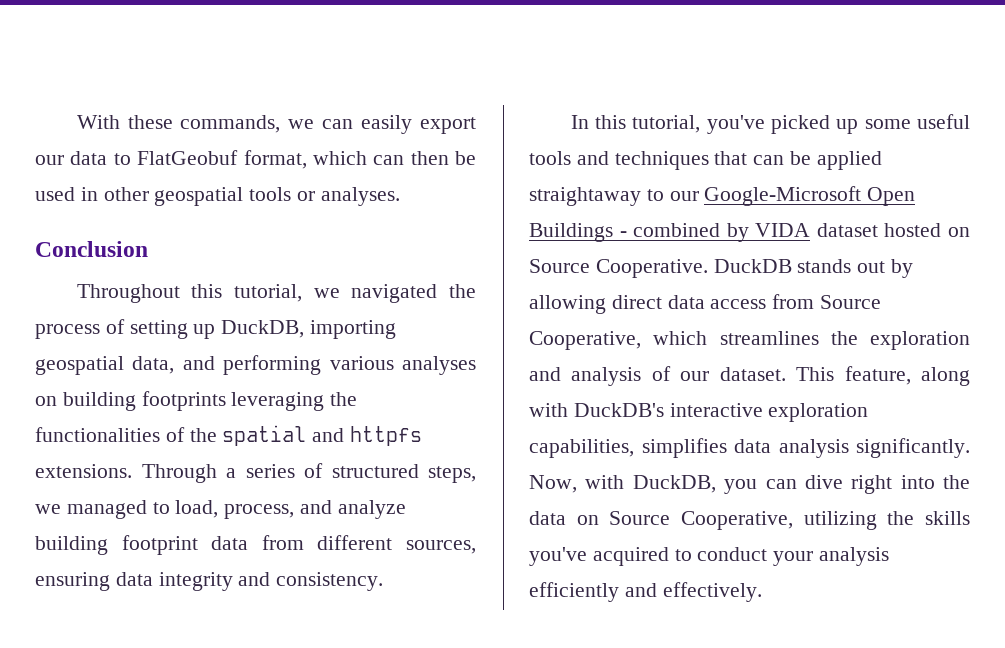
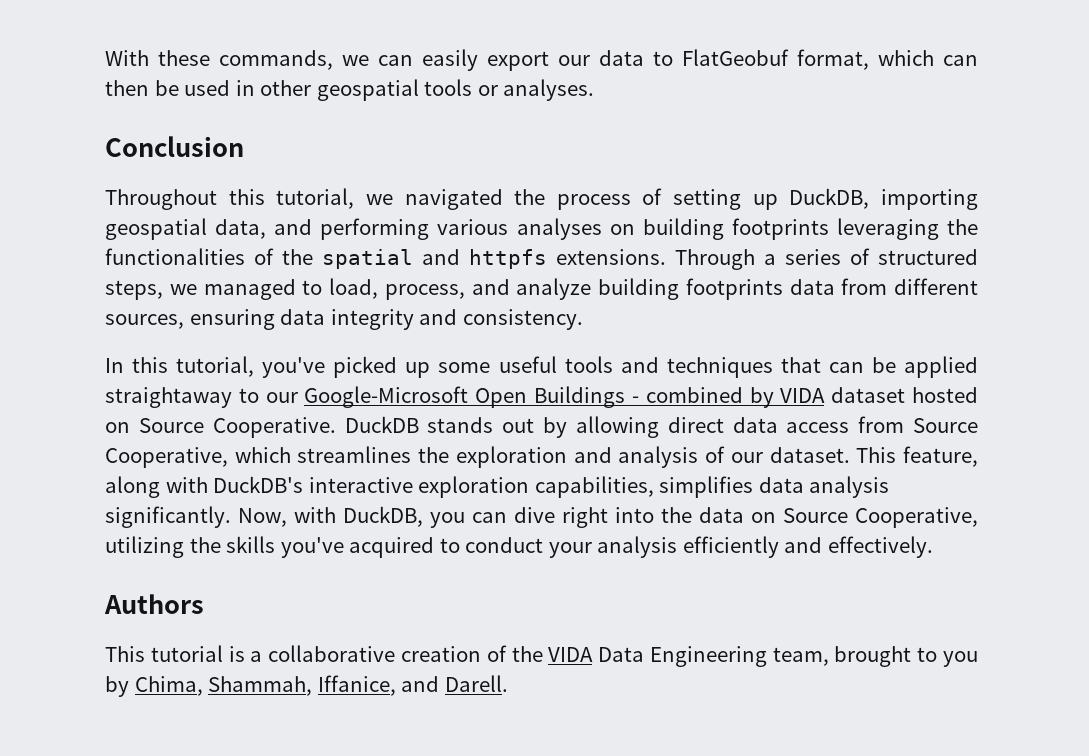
[121,535,198,555] footprint -> [685,278,783,300] footprints
(762, 592) none -> [104,594,204,614] [105,645,979,667] [105,675,508,697] // Authors // This tutorial is a collaborative creation of the VIDA Data Engineering team, brought to you by Chima, Shammah, Iffanice, and Darell.

